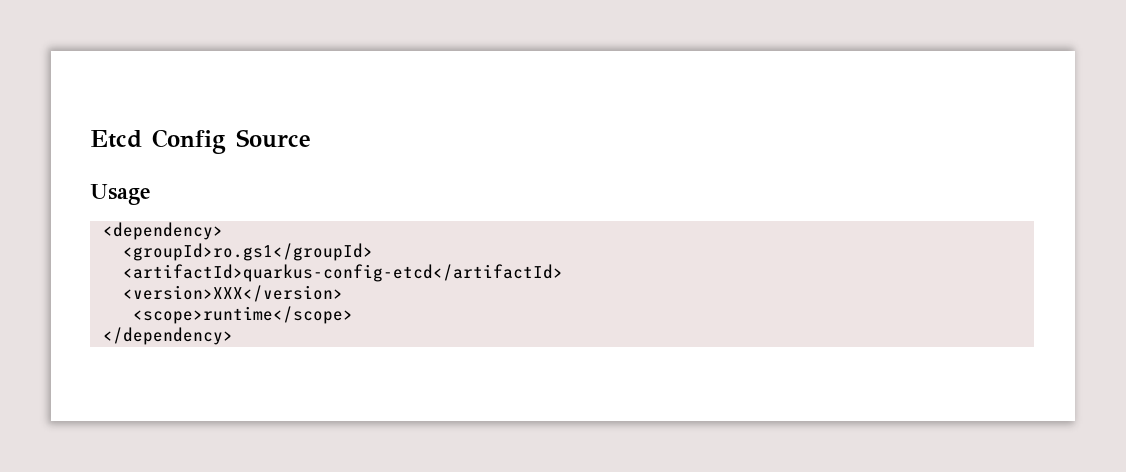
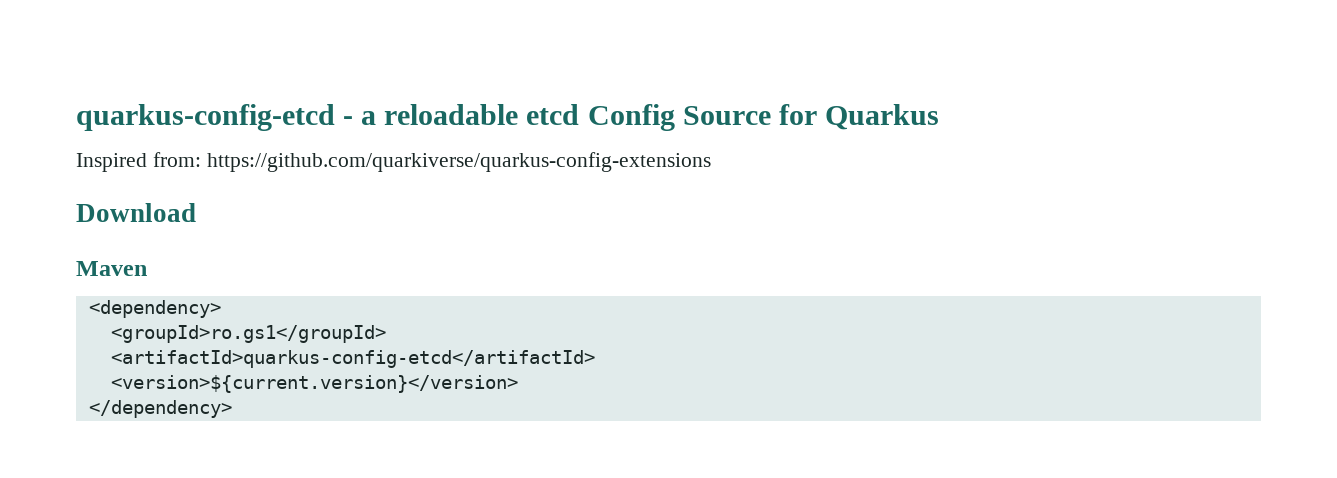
[90,129,311,154] [90,184,151,205] Etcd Config Source // Usage -> [76,104,939,131] [76,152,711,172] [76,203,196,222] [76,261,147,276] quarkus-config-etcd - a reloadable etcd Config Source for Quarkus // Inspired from: https://github.com/quarkiverse/quarkus-config-extensions // Download // Maven
[122,285,343,302] [132,306,353,324] <version>XXX</version> // <scope>runtime</scope> -> [110,375,518,393] <version>${current.version}</version>

